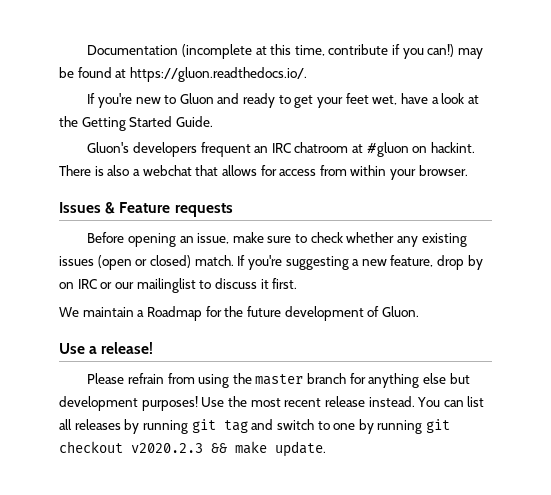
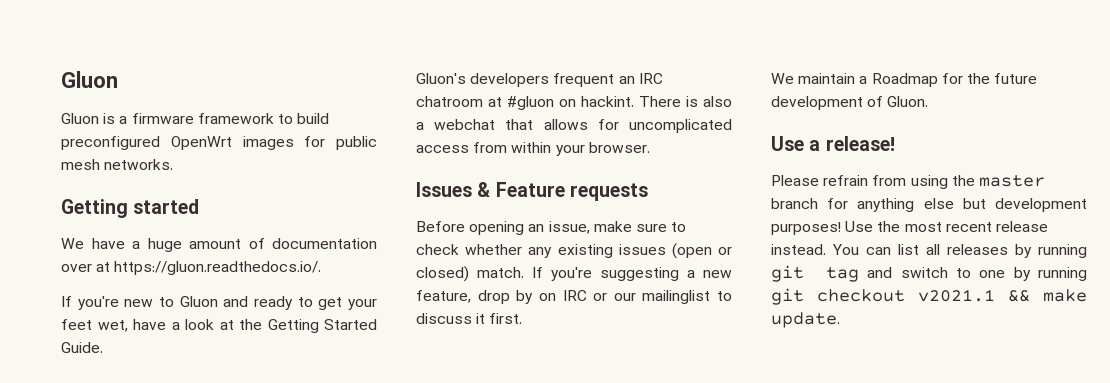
[87,44,484,59] [59,67,112,78] Documentation (incomplete at this time, contribute if you can!) may be found -> [61,71,118,88] [61,113,330,124] [61,136,377,150] [61,159,174,170] [61,199,200,218] [61,238,377,252] [61,264,92,272] Gluon // Gluon is a firmware framework to build preconfigured OpenWrt images for public mesh networks. // Getting started // We have a huge amount of documentation over
(277, 170) none -> [629,119,732,133] uncomplicated
[131,443,203,453] v2020.2.3 -> [918,289,995,302] v2021.1

